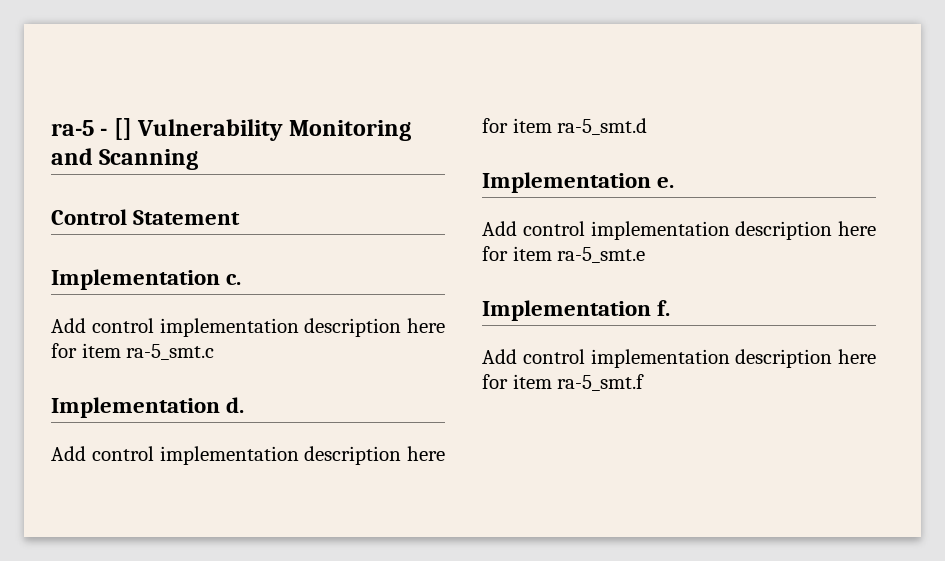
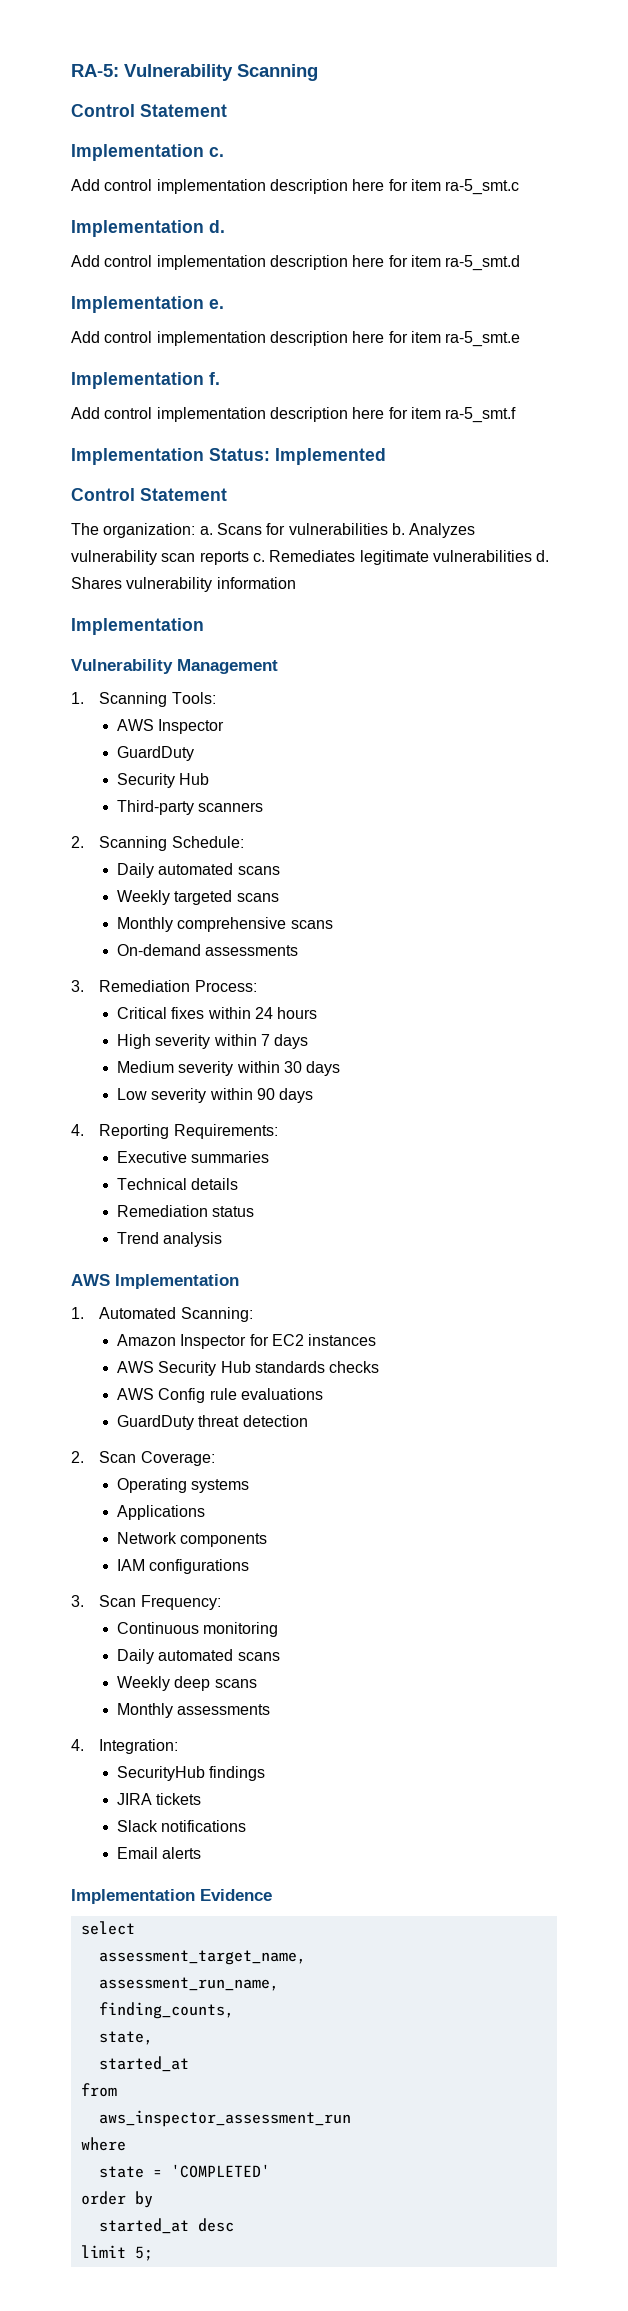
[51,118,412,141] [51,148,93,165] ra-5 - [] Vulnerability Monitoring and -> [71,64,233,81] RA-5: Vulnerability
(645, 382) none -> [71,448,386,465] [71,488,227,501] [71,523,476,538] [71,550,550,565] [71,577,296,592] [71,618,204,635] [71,659,278,674] [71,692,216,707] [116,719,225,734] [116,746,194,761] [116,773,210,788] [116,800,264,815] [71,836,244,851] [116,863,280,878] [116,890,279,905] [116,917,333,932] [116,944,299,956] [71,980,257,992] [116,1007,318,1019] [116,1034,309,1049] [116,1061,341,1076] [116,1088,314,1103] [71,1124,278,1139] [116,1151,270,1163] [116,1178,239,1190] [116,1205,255,1217] [116,1232,223,1247] [71,1274,239,1289] [71,1307,253,1322] [116,1334,377,1349] [116,1361,380,1376] [116,1388,323,1403] [116,1415,308,1430] [71,1451,215,1466] [116,1478,250,1493] [116,1505,205,1520] [116,1532,268,1547] [116,1559,250,1574] [71,1595,221,1610] [116,1622,279,1637] [116,1649,280,1664] [116,1676,257,1691] [116,1703,271,1718] [71,1739,179,1754] [116,1766,266,1781] [116,1793,202,1805] [116,1820,247,1832] [116,1847,202,1859] [71,1889,272,1904] [80,1921,135,1935] [98,1950,306,1965] [98,1977,279,1991] [98,2002,234,2019] [98,2031,153,2045] [98,2056,189,2072] [80,2083,117,2097] [98,2110,351,2127] [80,2137,126,2151] [98,2164,270,2178] [80,2191,153,2208] [98,2218,234,2234] [80,2245,153,2261] // Implementation Status: Implemented // Control Statement // The organization: a. Scans for vulnerabilities b. Analyzes vulnerability scan reports c. Remediates legitimate vulnerabilities d. Shares vulnerability information // Implementation // Vulnerability Management // 1. Scanning Tools: // AWS Inspector // GuardDuty // Security Hub // Third-party scanners // 2. Scanning Schedule: // Daily automated scans // Weekly targeted scans // Monthly comprehensive scans // On-demand assessments // 3. Remediation Process: // Critical fixes within 24 hours // High severity within 7 days // Medium severity within 30 days // Low severity within 90 days // 4. Reporting Requirements: // Executive summaries // Technical details // Remediation status // Trend analysis // AWS Implementation // 1. Automated Scanning: // Amazon Inspector for EC2 instances // AWS Security Hub standards checks // AWS Config rule evaluations // GuardDuty threat detection // 2. Scan Coverage: // Operating systems // Applications // Network components // IAM configurations // 3. Scan Frequency: // Continuous monitoring // Daily automated scans // Weekly deep scans // Monthly assessments // 4. Integration: // SecurityHub findings // JIRA tickets // Slack notifications // Email alerts // Implementation Evidence // select // assessment_target_name, // assessment_run_name, // finding_counts, // state, // started_at // from // aws_inspector_assessment_run // where // state = 'COMPLETED' // order by // started_at desc // limit 5;

